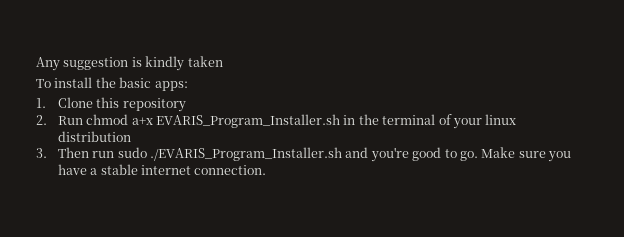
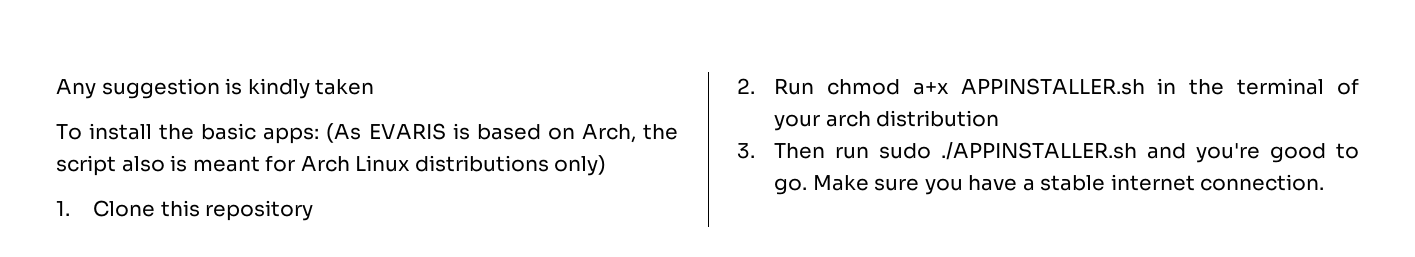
(188, 86) none -> [326,123,678,143] [56,155,607,176] (As EVARIS is based on Arch, the script also is meant for Arch Linux distributions only)
[156,114,341,128] EVARIS_Program_Installer.sh -> [960,78,1145,95] APPINSTALLER.sh
[485,114,517,125] linux -> [825,111,871,127] arch
[150,147,343,161] ./EVARIS_Program_Installer.sh -> [941,142,1138,160] ./APPINSTALLER.sh

